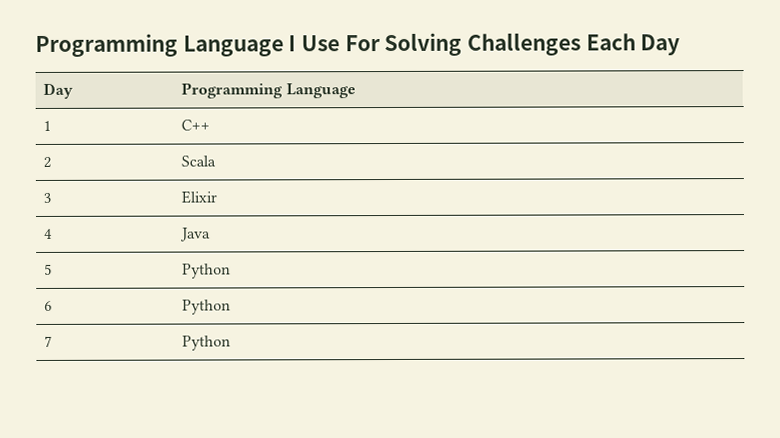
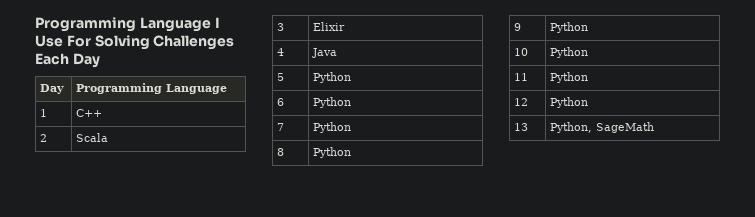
(232, 343) none -> [277,148,285,156] [313,147,352,158] [514,23,522,31] [550,22,589,33] [514,48,529,56] [550,47,589,58] [514,73,529,81] [550,72,589,83] [514,98,529,106] [550,97,589,108] [514,123,529,131] [550,122,655,133] // 8 | Python // 9 | Python // 10 | Python // 11 | Python // 12 | Python // 13 | Python, SageMath

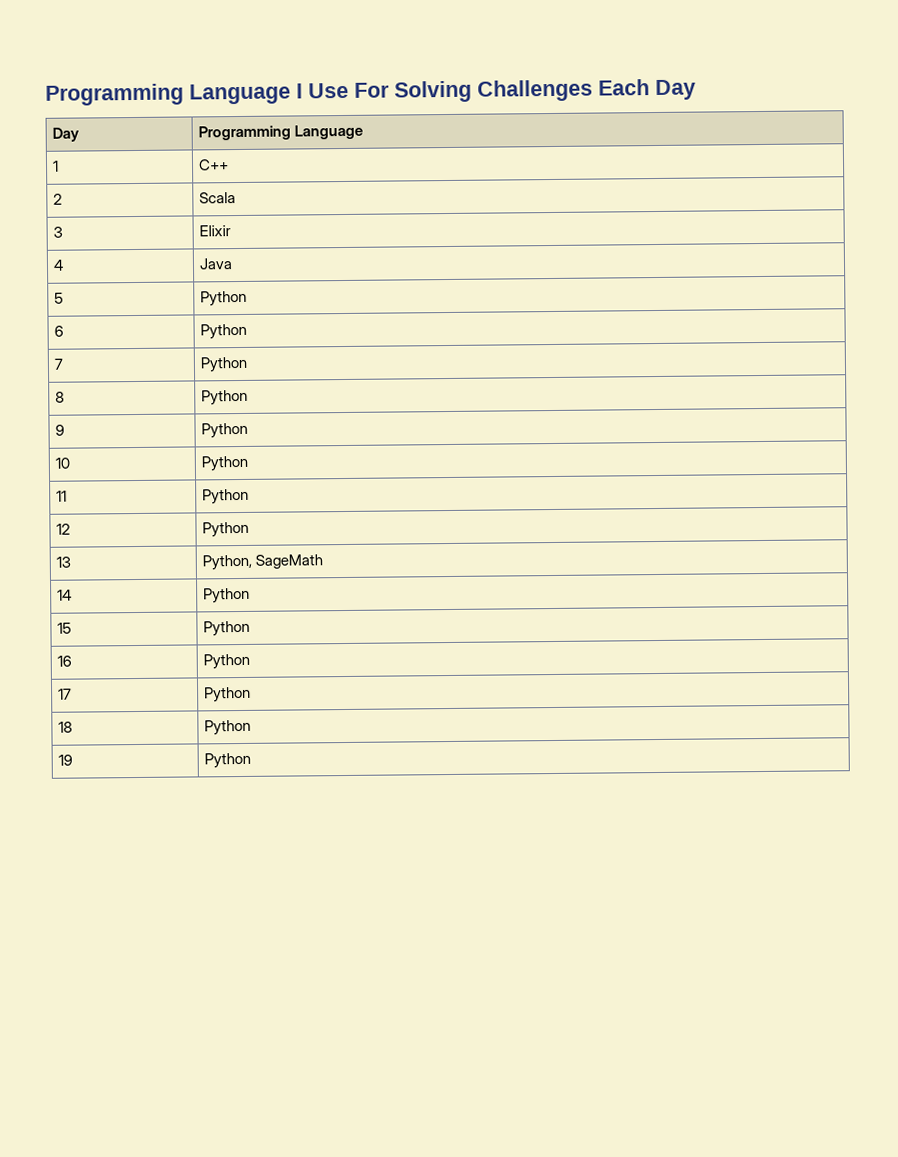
(655, 127) none -> [56,589,72,601] [202,587,250,604] [56,622,72,634] [202,620,250,637] [56,655,72,667] [202,653,250,670] [57,688,72,700] [203,686,251,703] [57,721,73,733] [203,719,251,736] [57,754,73,766] [203,752,251,769] // 14 | Python // 15 | Python // 16 | Python // 17 | Python // 18 | Python // 19 | Python

